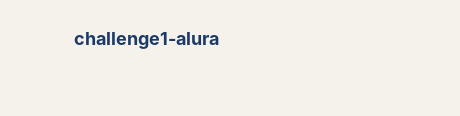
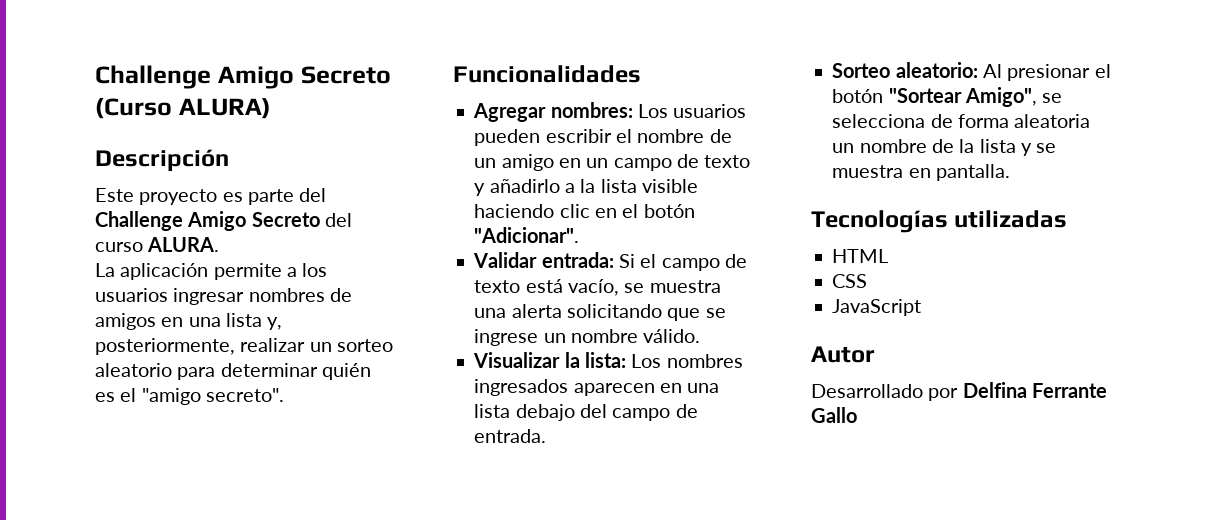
[74,32,219,49] challenge1-alura -> [95,65,391,89] [95,98,271,119] [95,149,229,171] [95,188,327,205] [95,211,352,231] [95,237,220,252] [95,263,328,280] [95,288,352,305] [95,313,283,330] [95,338,393,355] [95,363,371,380] [95,388,284,405] [453,65,641,83] [473,102,747,122] [474,129,732,146] [474,154,751,171] [474,179,698,196] [474,204,695,218] [474,227,580,243] [473,252,747,271] [474,279,721,296] [474,304,726,321] [474,329,701,346] [473,352,743,368] [474,379,720,396] [474,404,698,421] [474,429,547,443] [832,62,1111,81] [832,87,1063,107] [832,114,1091,128] [832,139,1057,156] [832,164,1010,181] [811,210,1068,233] [832,249,889,263] [832,274,868,288] [832,299,922,316] [811,346,875,363] [811,382,1107,401] [811,407,857,423] Challenge Amigo Secreto (Curso ALURA) // Descripción // Este proyecto es parte del Challenge Amigo Secreto del curso ALURA. // La aplicación permite a los usuarios ingresar nombres de amigos en una lista y, posteriormente, realizar un sorteo aleatorio para determinar quién es el "amigo secreto". // Funcionalidades // Agregar nombres: Los usuarios pueden escribir el nombre de un amigo en un campo de texto y añadirlo a la lista visible haciendo clic en el botón "Adicionar". // Validar entrada: Si el campo de texto está vacío, se muestra una alerta solicitando que se ingrese un nombre válido. // Visualizar la lista: Los nombres ingresados aparecen en una lista debajo del campo de entrada. // Sorteo aleatorio: Al presionar el botón "Sortear Amigo", se selecciona de forma aleatoria un nombre de la lista y se muestra en pantalla. // Tecnologías utilizadas // HTML // CSS // JavaScript // Autor // Desarrollado por Delfina Ferrante Gallo

